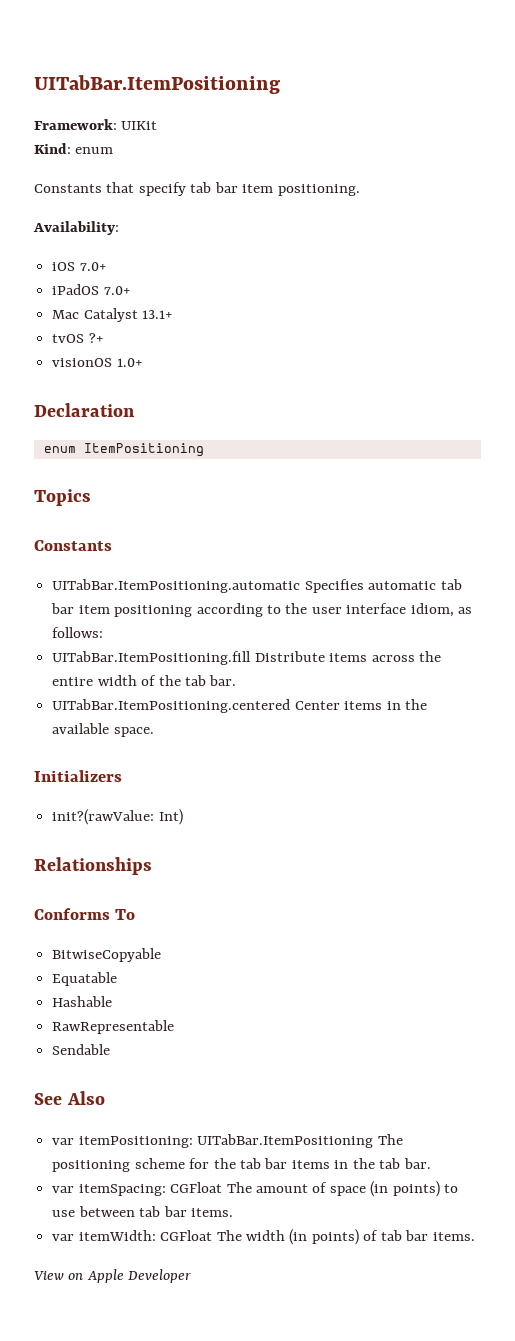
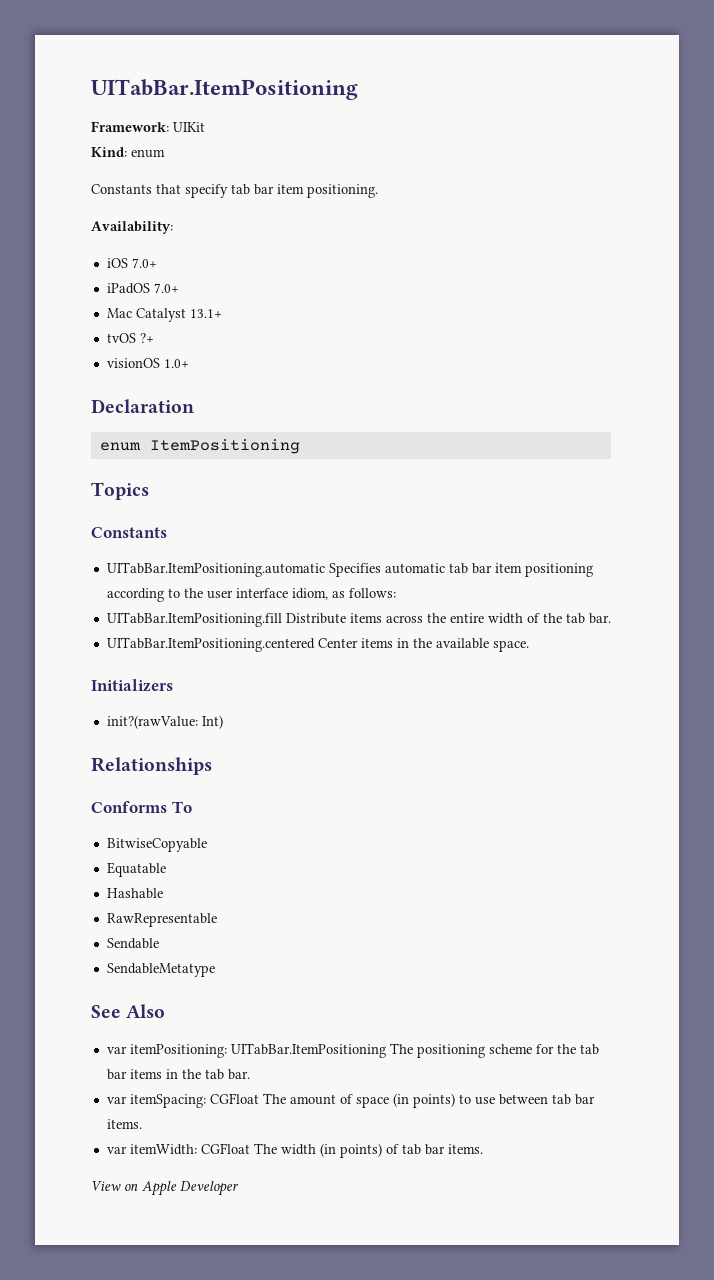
(111, 1049) none -> [106,963,215,977] // SendableMetatype

